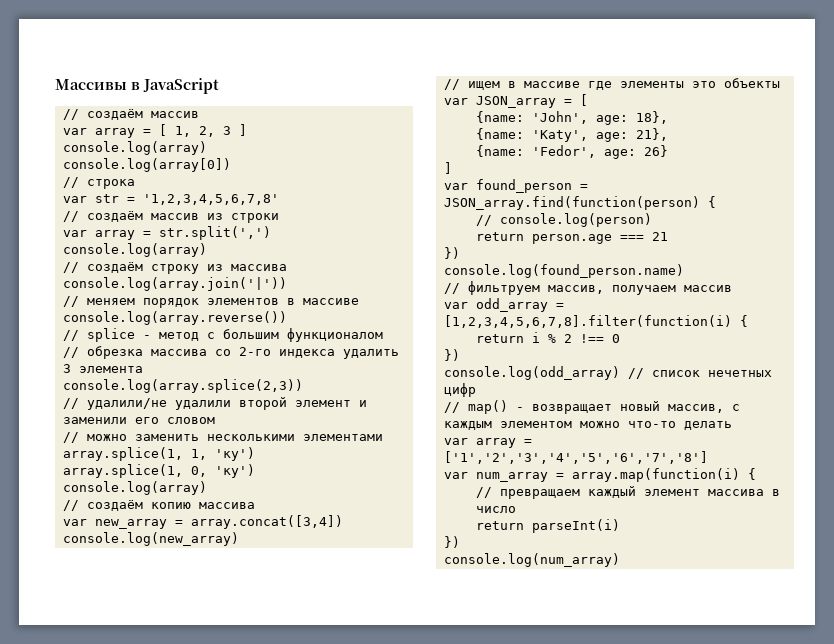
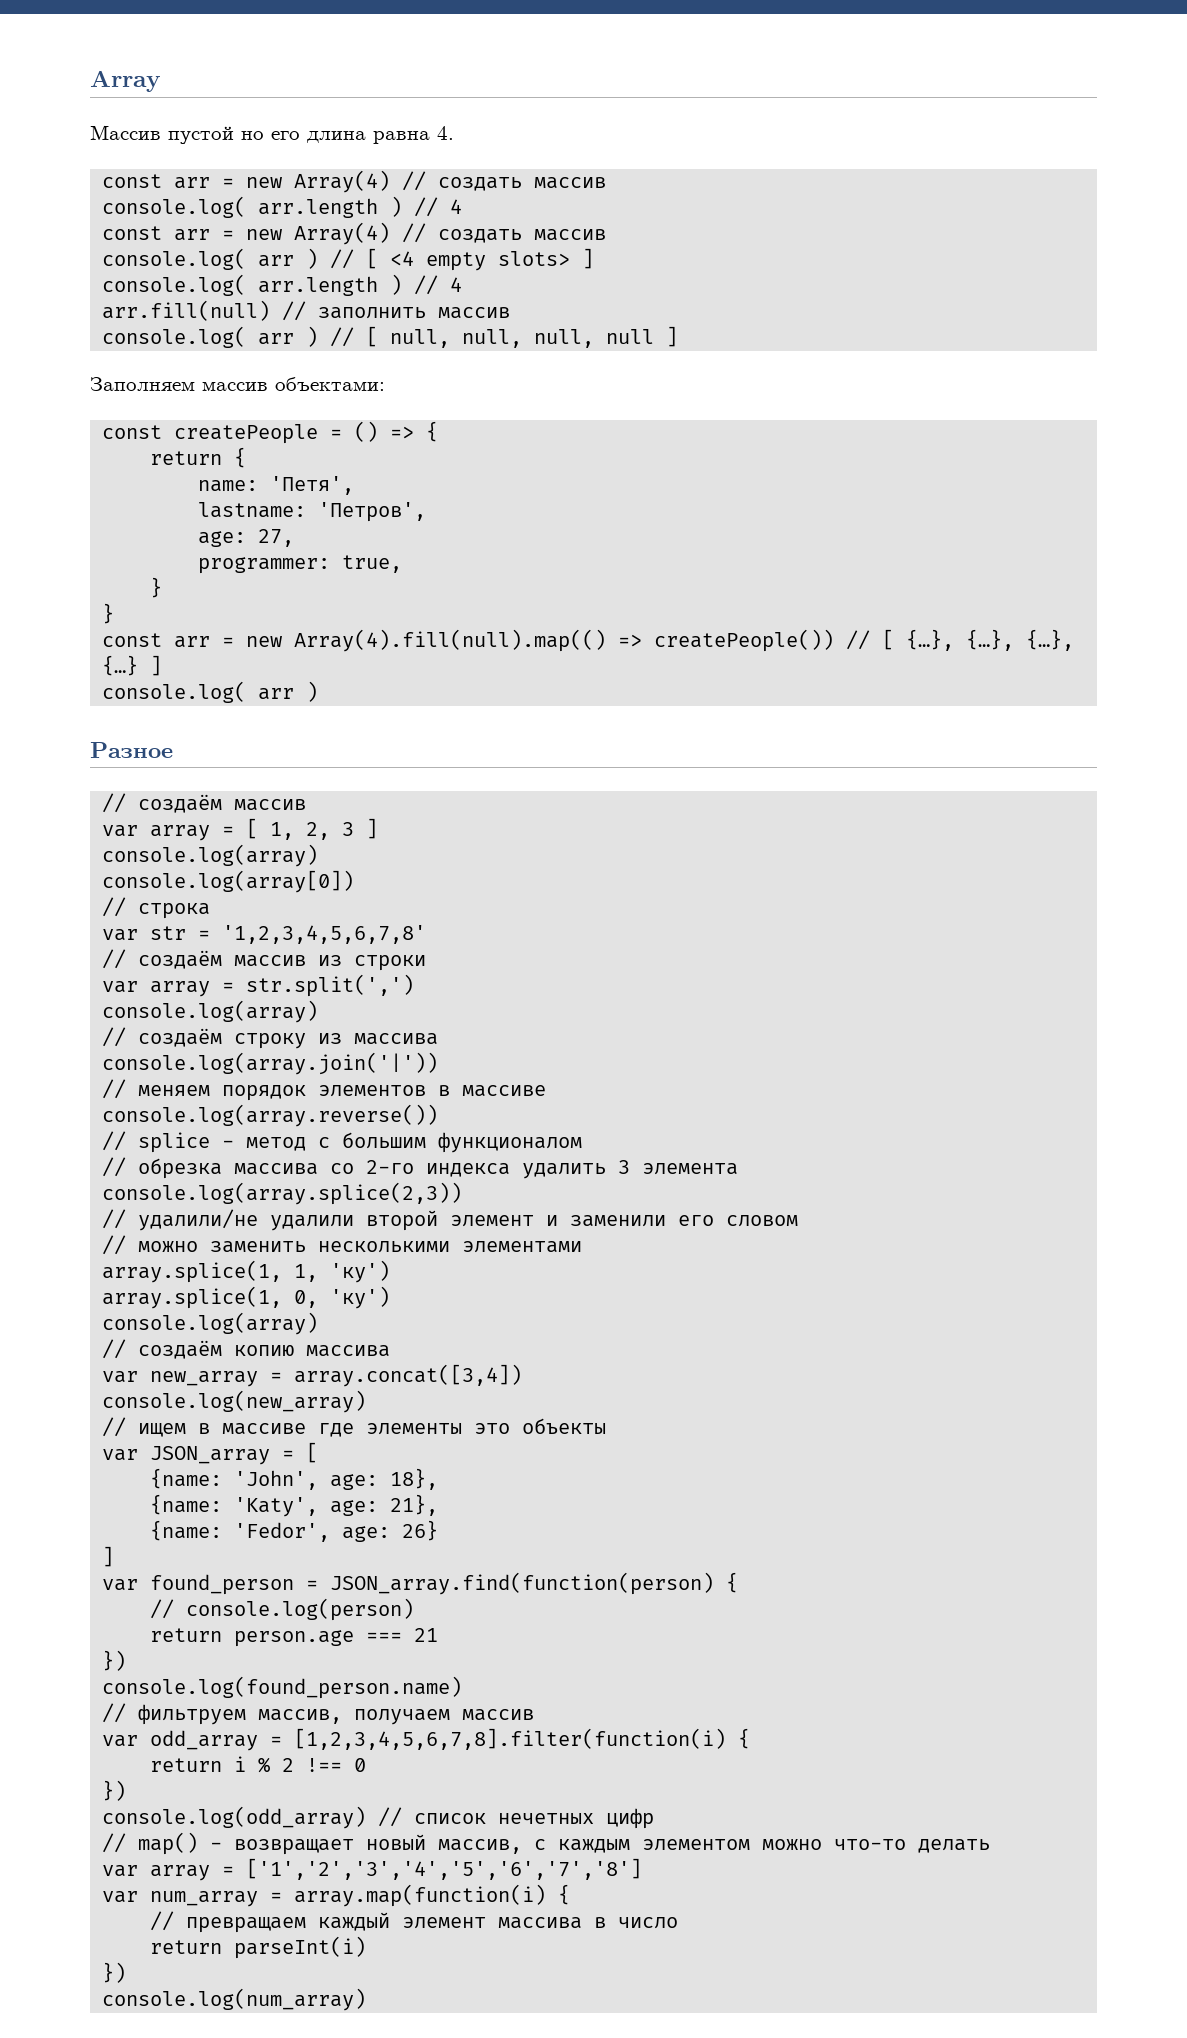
[55,78,219,94] Массивы в JavaScript -> [90,70,161,92] [90,125,454,144] [102,170,607,193] [102,196,463,218] [102,222,607,245] [102,248,595,271] [102,274,463,296] [102,300,511,321] [102,326,679,348] [90,377,385,391] [102,421,439,444] [150,447,247,468] [198,476,355,495] [198,502,427,522] [198,529,295,547] [198,555,403,574] [150,577,163,598] [102,603,115,624] [102,629,1075,652] [102,655,163,676] [102,681,319,703] [90,742,173,758] Array // Массив пустой но его длина равна 4. // const arr = new Array(4) // создать массив // console.log( arr.length ) // 4 // const arr = new Array(4) // создать массив // console.log( arr ) // [ <4 empty slots> ] // console.log( arr.length ) // 4 // arr.fill(null) // заполнить массив // console.log( arr ) // [ null, null, null, null ] // Заполняем массив объектами: // const createPeople = () => { // return { // name: 'Петя', // lastname: 'Петров', // age: 27, // programmer: true, // } // } // const arr = new Array(4).fill(null).map(() => createPeople()) // [ {…}, {…}, {…}, {…} ] // console.log( arr ) // Разное

